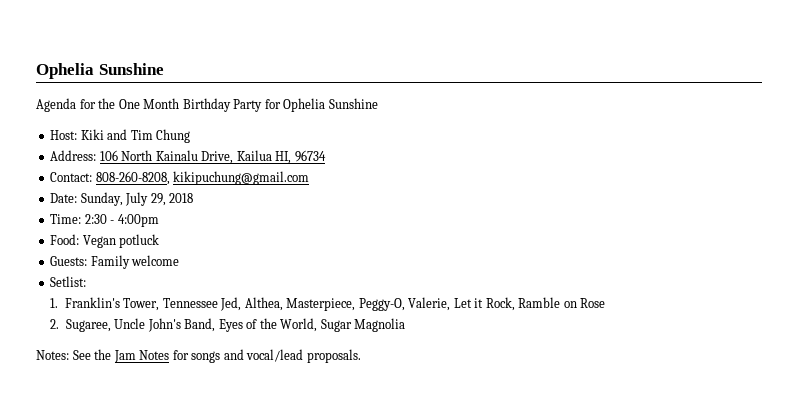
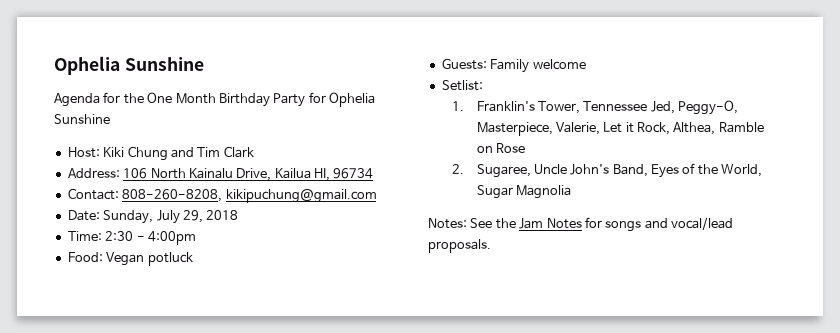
(104, 134) none -> [127,146,168,161] Chung
[156,129,191,143] Chung -> [223,146,254,158] Clark
[244,297,405,311] Althea, Masterpiece, Peggy-O, -> [678,100,739,115] [476,122,553,136] Peggy-O, Masterpiece,
(515, 304) none -> [673,122,716,135] Althea,

